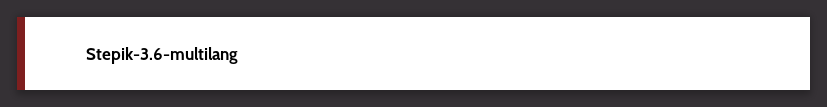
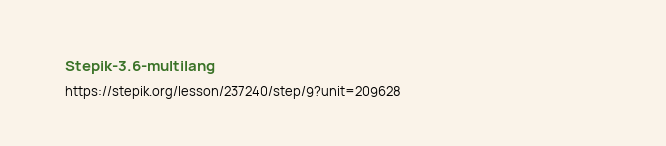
(238, 55) none -> [65,86,401,99] // https://stepik.org/lesson/237240/step/9?unit=209628

